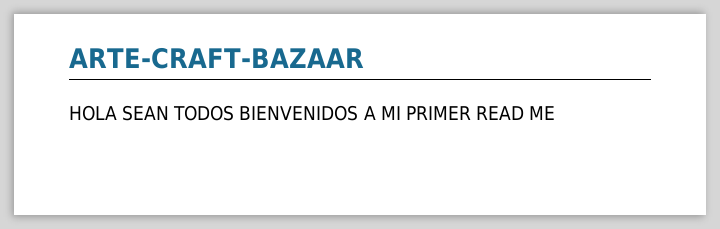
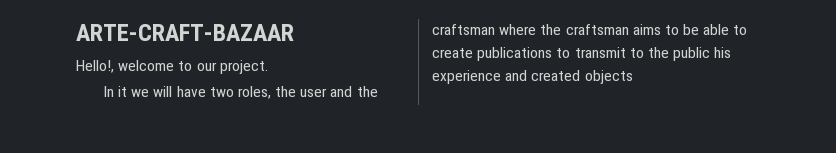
[69,105,556,121] HOLA SEAN TODOS BIENVENIDOS A MI PRIMER READ ME -> [76,60,268,74] [102,86,378,99] [432,24,748,35] [432,47,732,61] [432,70,633,84] Hello!, welcome to our project. // In it we will have two roles, the user and the craftsman where the craftsman aims to be able to create publications to transmit to the public his experience and created objects

